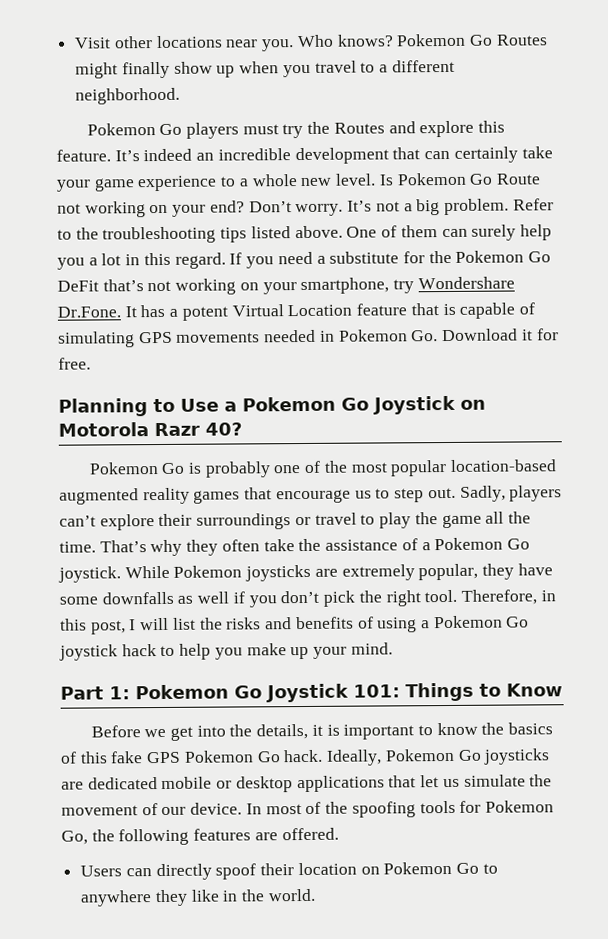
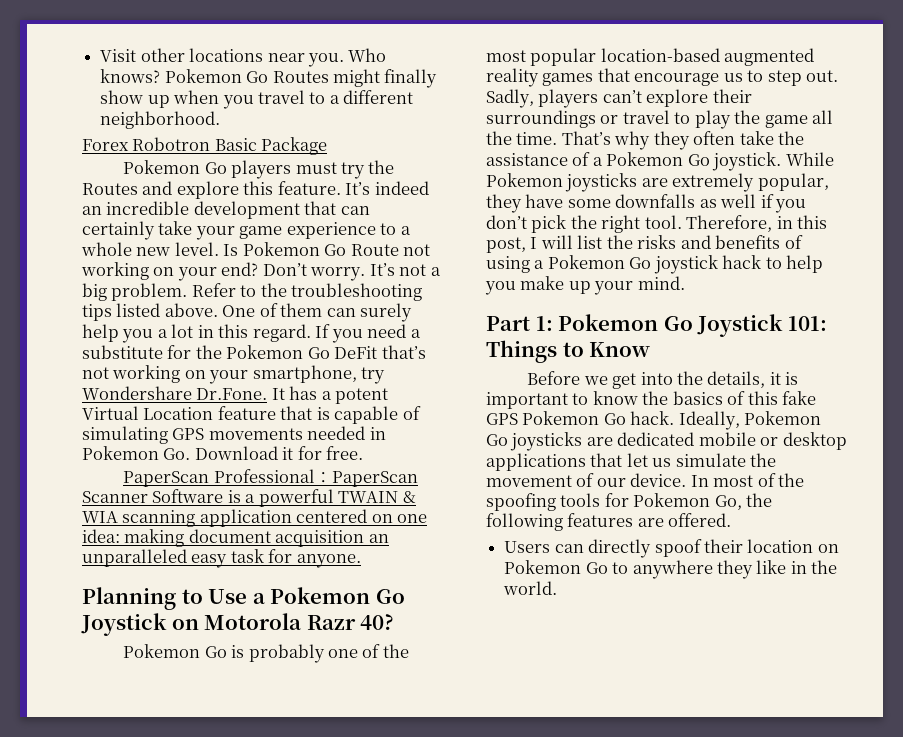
(181, 96) none -> [82,137,328,155] // Forex Robotron Basic Package
(91, 363) none -> [123,469,418,487] [82,489,416,507] [82,509,428,527] [82,529,389,547] [82,549,361,568] // PaperScan Professional：PaperScan Scanner Software is a powerful TWAIN & WIA scanning application centered on one idea: making document acquisition an unparalleled easy task for anyone.

